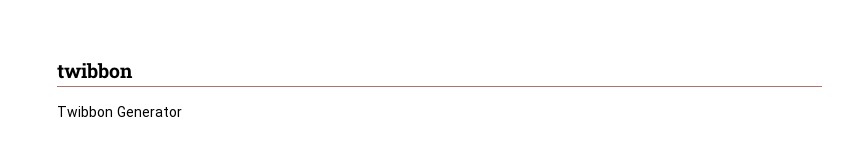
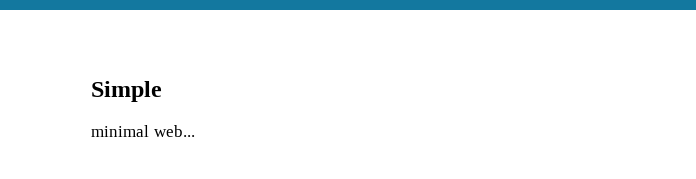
[57,63,133,79] [57,106,182,117] twibbon // Twibbon Generator -> [91,81,162,102] [91,125,195,137] Simple // minimal web...

